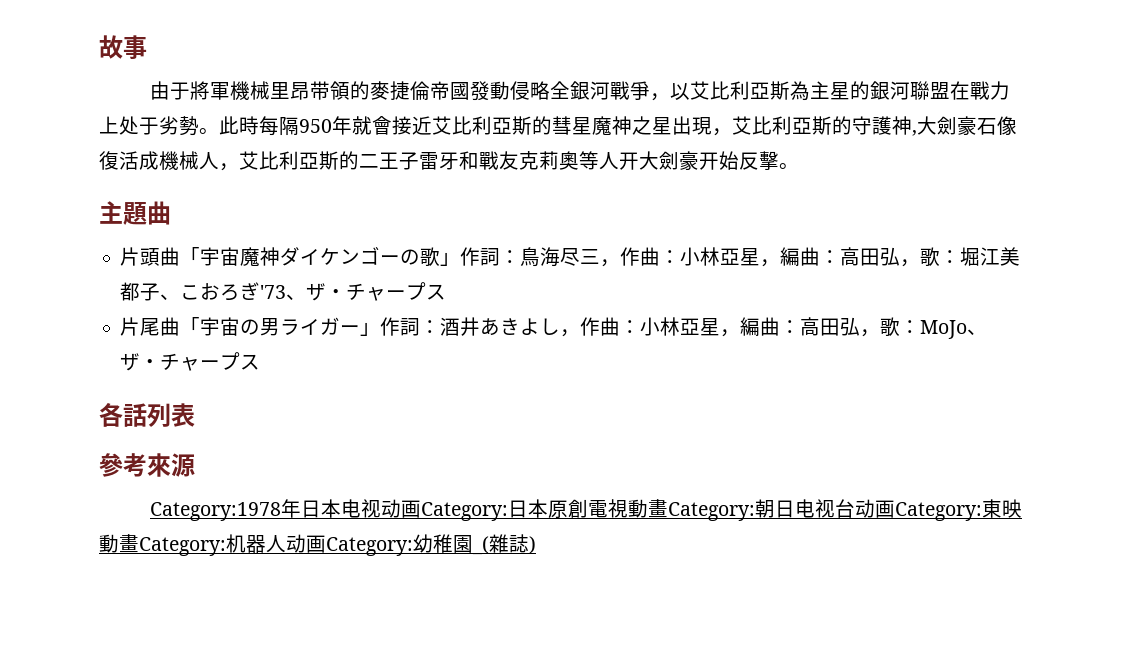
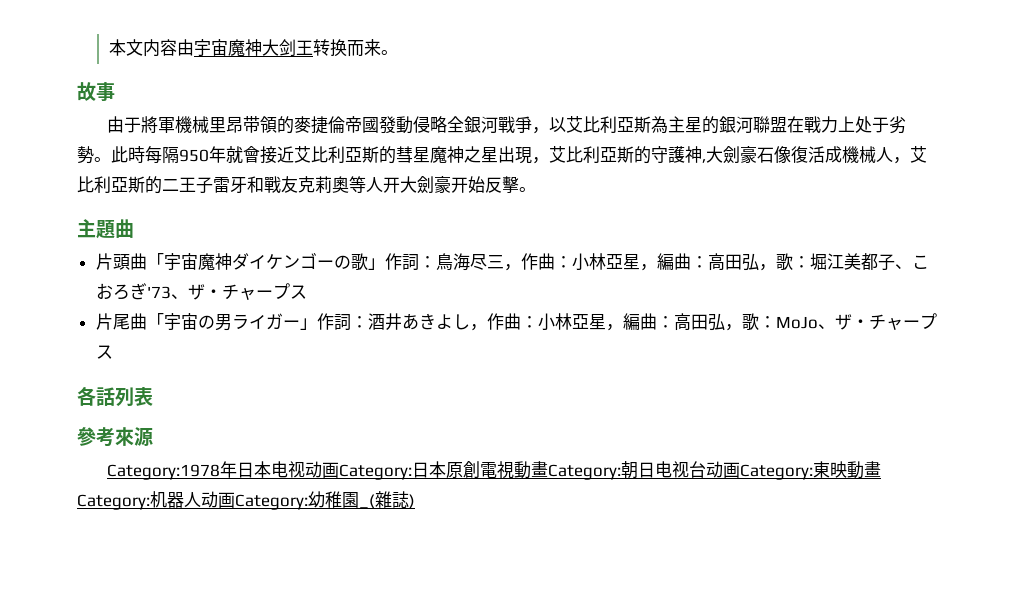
(99, 47) none -> [108,39,398,57] 本文内容由宇宙魔神大剑王转换而来。 //

